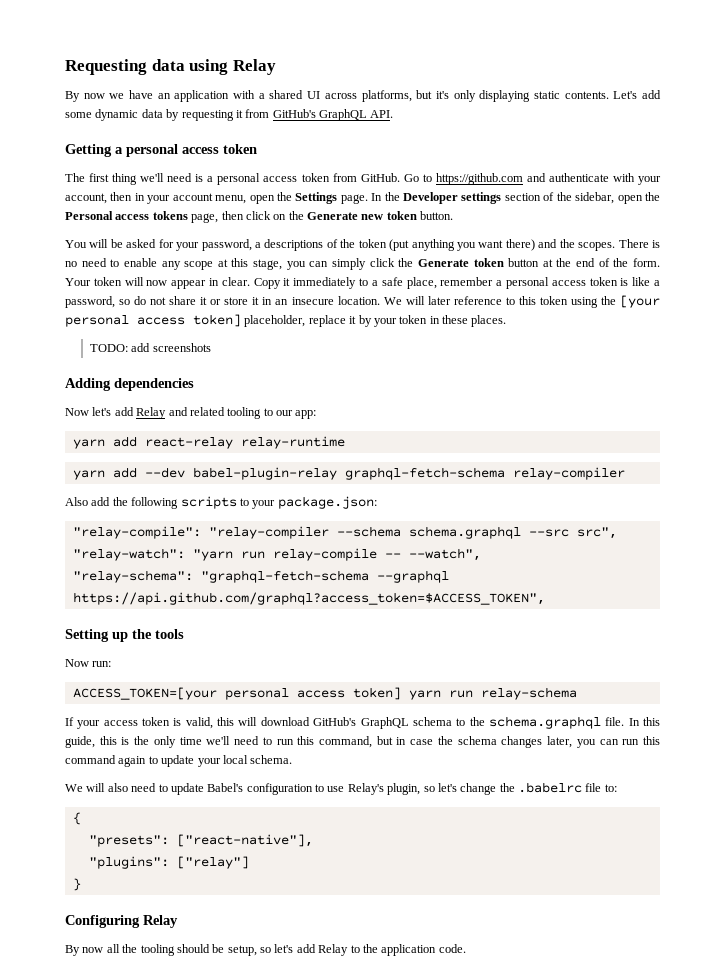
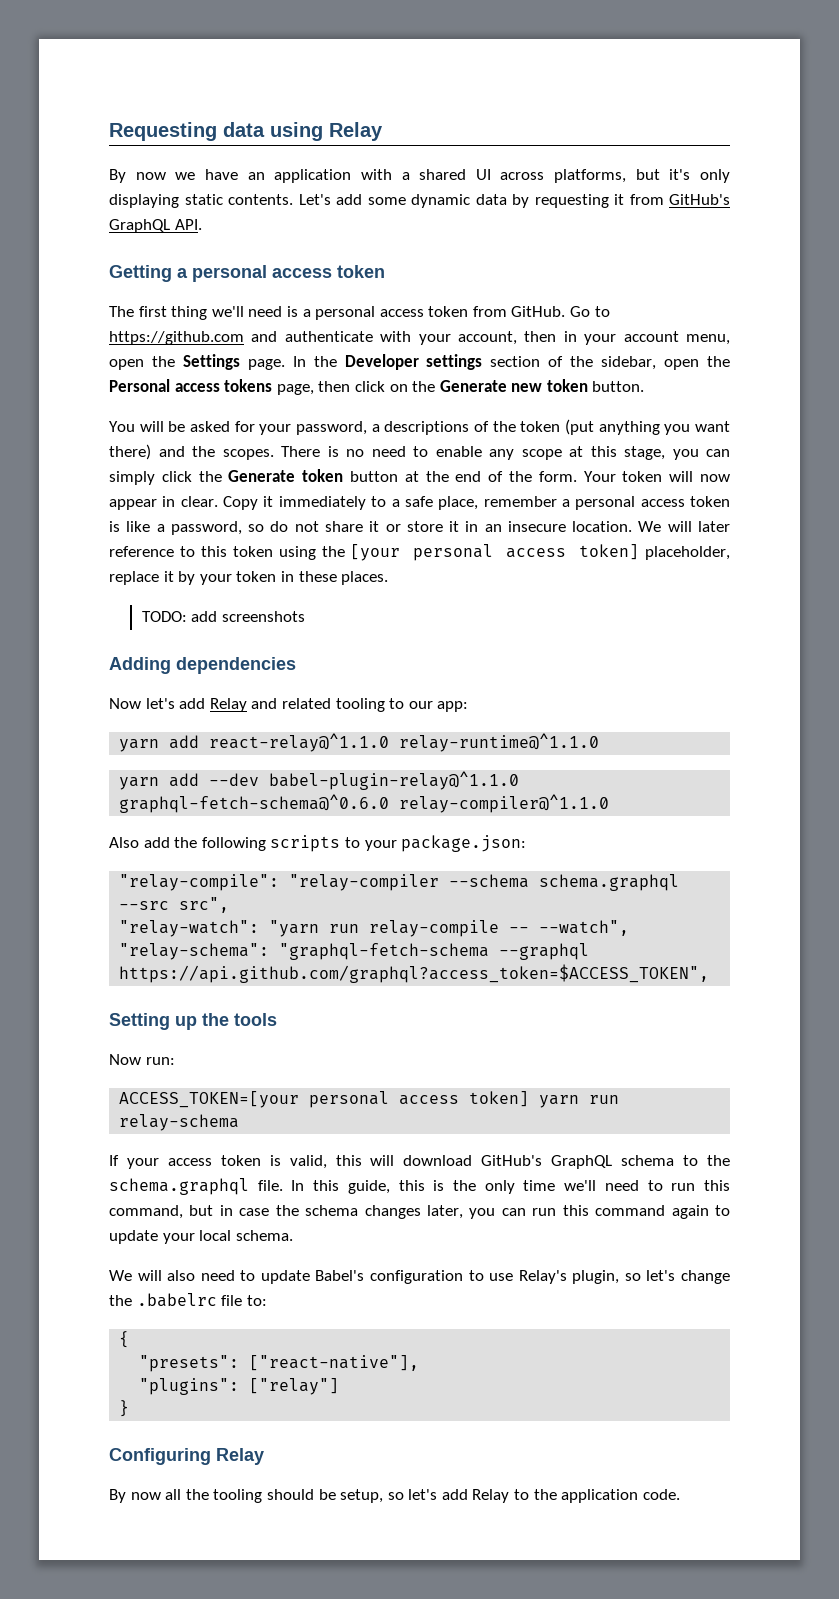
[144,436,345,449] react-relay relay-runtime -> [209,733,600,752] react-relay@^1.1.0 relay-runtime@^1.1.0
[192,467,625,480] babel-plugin-relay graphql-fetch-schema relay-compiler -> [269,771,520,790] [119,794,610,813] babel-plugin-relay@^1.1.0 graphql-fetch-schema@^0.6.0 relay-compiler@^1.1.0

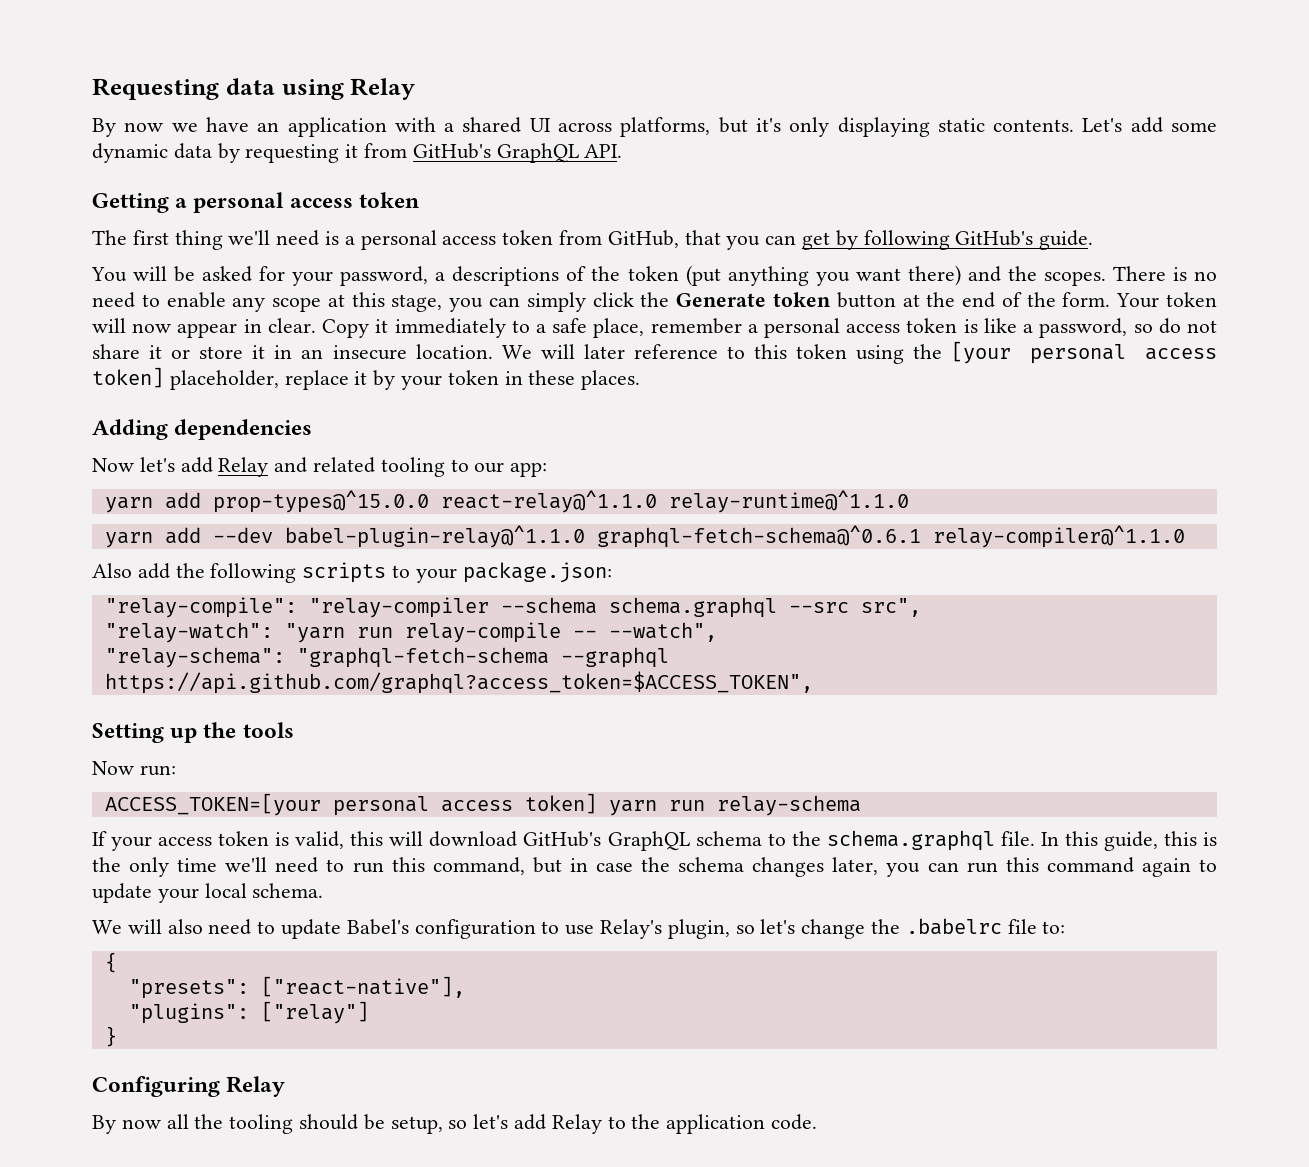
[511,306,610,317] [109,331,730,345] [109,354,730,370] [109,379,645,395] GitHub. Go to https://github.com and authenticate with your account, then in your account menu, open the Settings page. In the Developer settings section of the sidebar, open the Personal access tokens page, then click on the Generate new token button. -> [607,230,1094,250] GitHub, that you can get by following GitHub's guide.
[141,611,305,622] // TODO: add screenshots -> (641, 380) none
(200, 742) none -> [212,490,429,513] prop-types@^15.0.0
[119,794,390,813] graphql-fetch-schema@^0.6.0 -> [596,525,921,548] graphql-fetch-schema@^0.6.1

